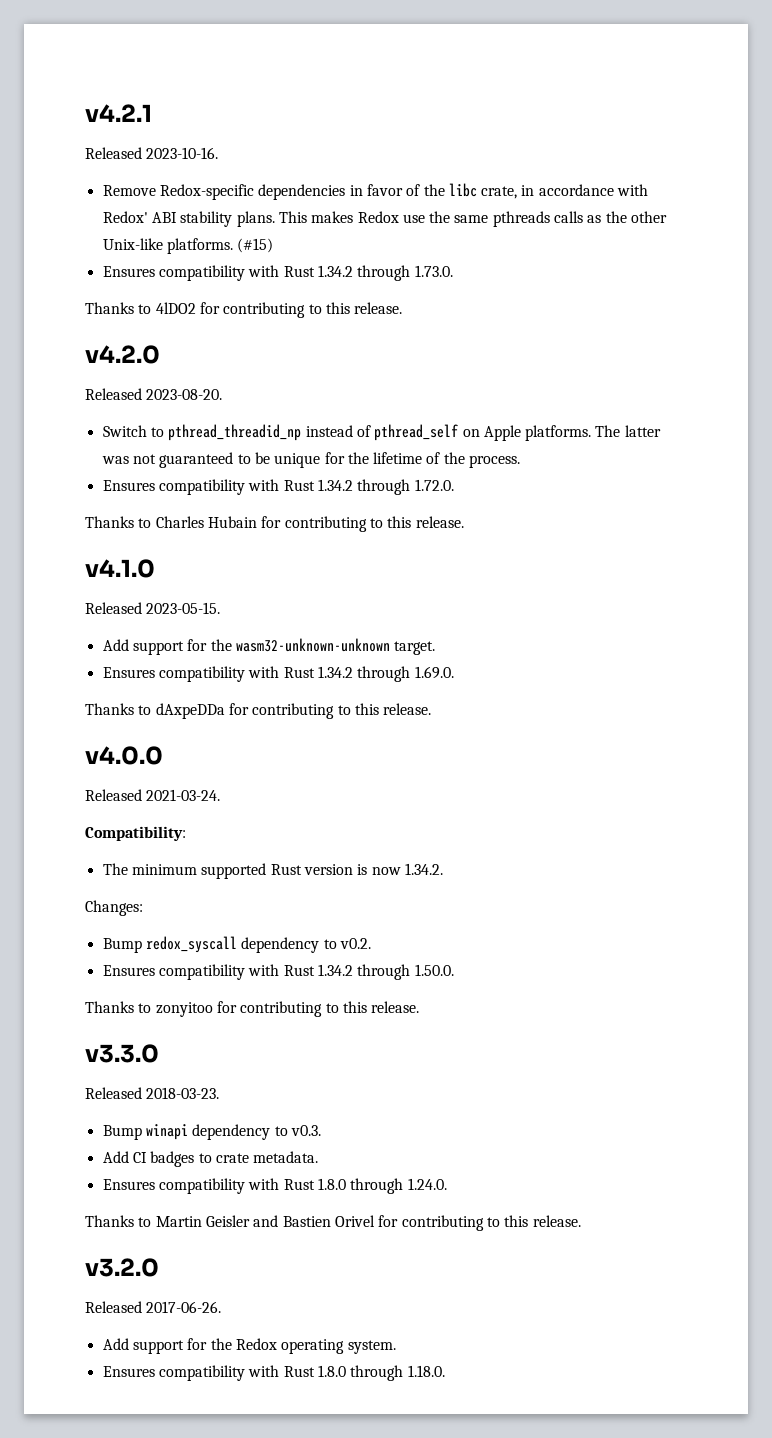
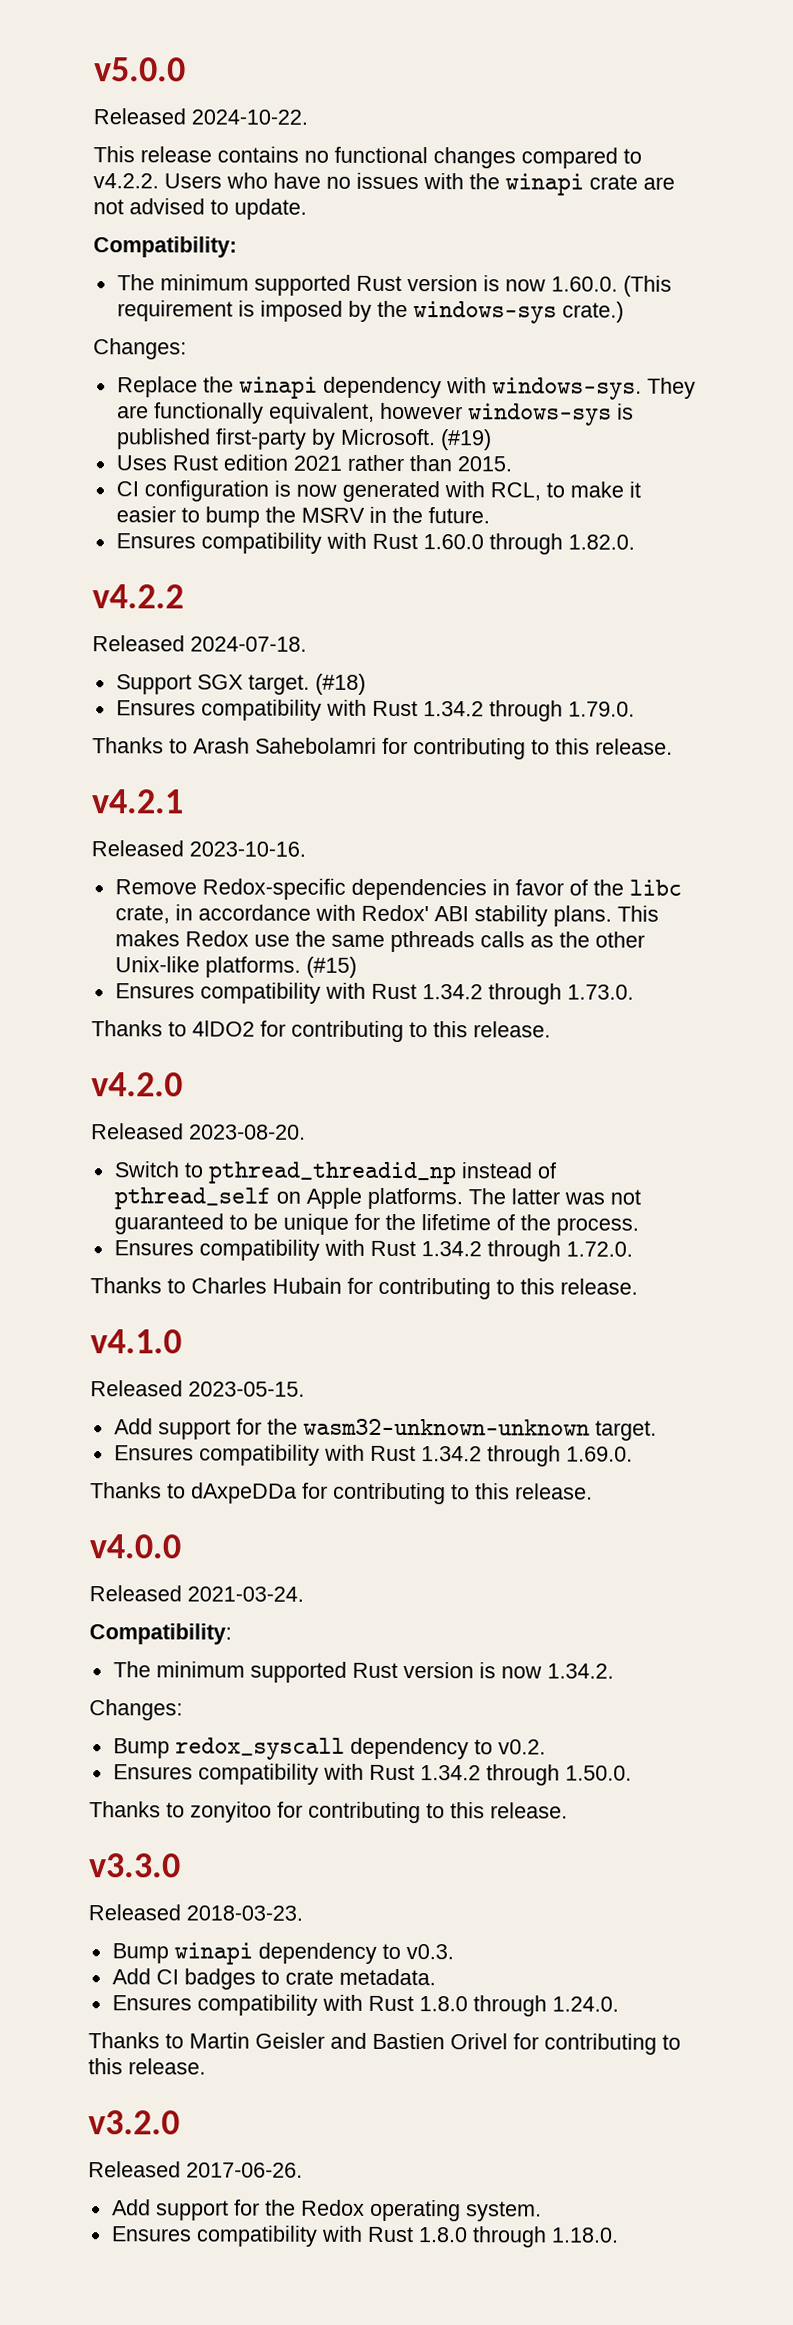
(85, 113) none -> [94,57,186,82] [93,108,308,125] [93,146,642,169] [93,172,675,196] [93,198,307,220] [93,236,237,258] [116,274,672,297] [116,300,624,324] [93,338,187,360] [116,376,696,400] [116,402,634,426] [115,428,492,451] [115,454,512,472] [115,480,641,503] [115,506,490,528] [115,532,635,555] [92,584,184,609] [92,635,307,652] [115,673,366,695] [115,699,635,722] [92,737,673,760] v5.0.0 // Released 2024-10-22. // This release contains no functional changes compared to v4.2.2. Users who have no issues with the winapi crate are not advised to update. // Compatibility: // The minimum supported Rust version is now 1.60.0. (This requirement is imposed by the windows-sys crate.) // Changes: // Replace the winapi dependency with windows-sys. They are functionally equivalent, however windows-sys is published first-party by Microsoft. (#19) // Uses Rust edition 2021 rather than 2015. // CI configuration is now generated with RCL, to make it easier to bump the MSRV in the future. // Ensures compatibility with Rust 1.60.0 through 1.82.0. // v4.2.2 // Released 2024-07-18. // Support SGX target. (#18) // Ensures compatibility with Rust 1.34.2 through 1.79.0. // Thanks to Arash Sahebolamri for contributing to this release. //

